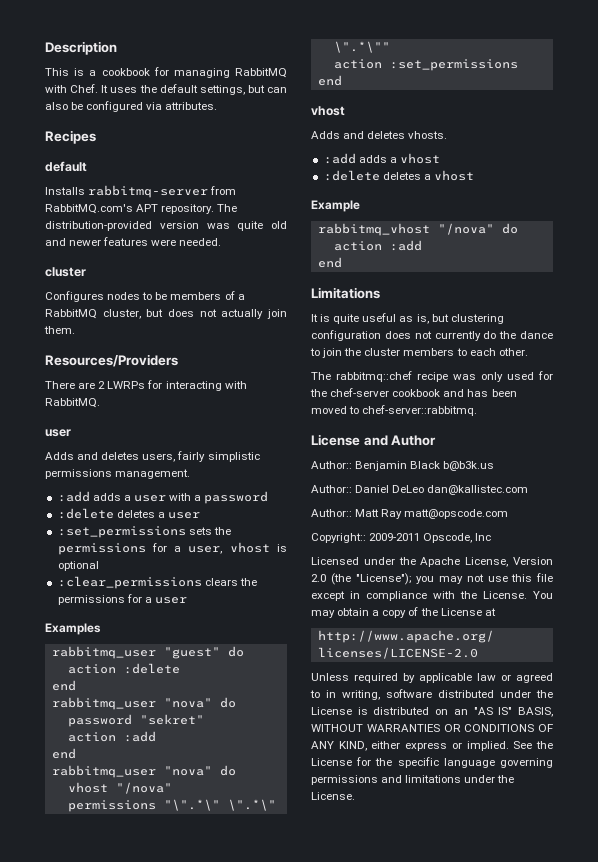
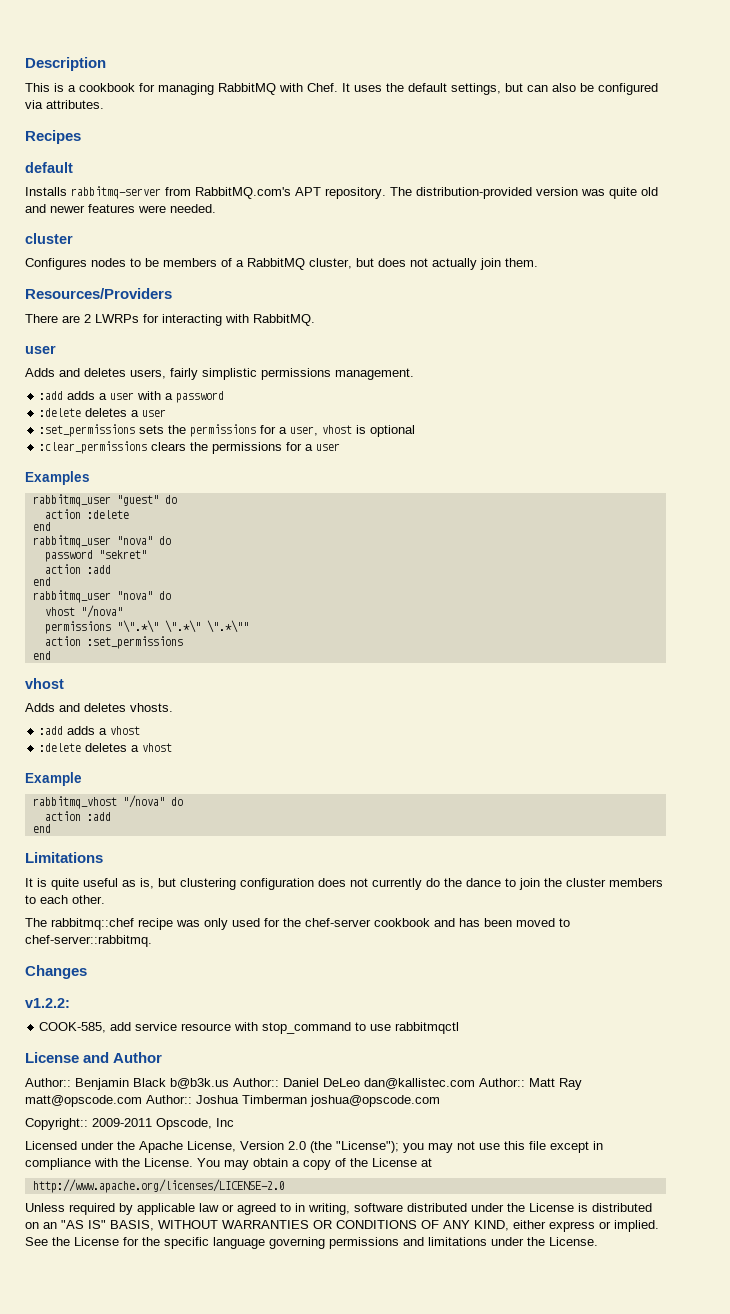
(478, 410) none -> [25,965,87,979] [25,998,70,1008] [39,1022,460,1034] // Changes // v1.2.2: // COOK-585, add service resource with stop_command to use rabbitmqctl
(495, 466) // -> (229, 1083) none
(529, 490) // -> (475, 1083) none
(509, 514) none -> [146,1095,440,1107] Author:: Joshua Timberman joshua@opscode.com

